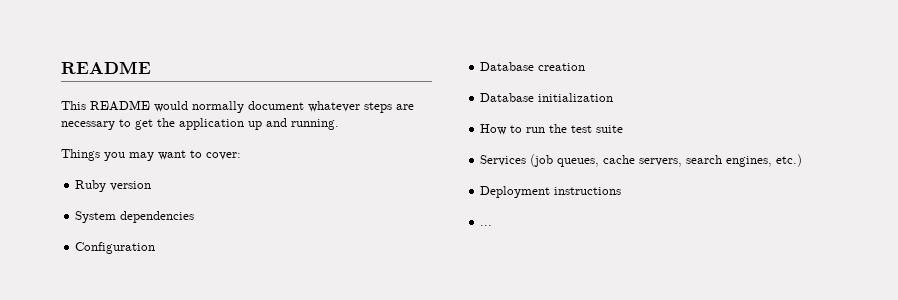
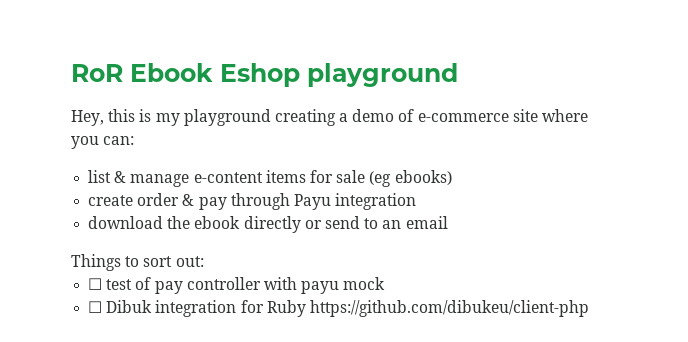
[61,61,151,74] [61,100,414,113] [61,118,339,130] [61,149,241,161] [75,180,152,192] [75,211,195,223] [75,242,156,254] [480,62,586,71] [480,93,614,102] [480,124,624,135] [480,154,803,167] [480,186,622,198] [480,225,493,226] README // This README would normally document whatever steps are necessary to get the application up and running. // Things you may want to cover: // Ruby version // System dependencies // Configuration // Database creation // Database initialization // How to run the test suite // Services (job queues, cache servers, search engines, etc.) // Deployment instructions // ... -> [71,63,458,87] [71,109,589,126] [71,136,135,149] [88,170,452,187] [88,193,417,210] [88,216,448,233] [71,254,204,271] [88,277,386,294] [88,300,589,317] RoR Ebook Eshop playground // Hey, this is my playground creating a demo of e-commerce site where you can: // list & manage e-content items for sale (eg ebooks) // create order & pay through Payu integration // download the ebook directly or send to an email // Things to sort out: // ☐ test of pay controller with payu mock // ☐ Dibuk integration for Ruby https://github.com/dibukeu/client-php

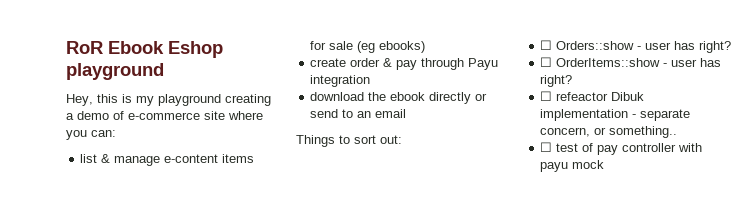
(204, 261) none -> [540,40,732,53] [540,57,722,67] [540,75,573,87] [540,91,645,101] [540,109,691,121] [540,126,678,138] // ☐ Orders::show - user has right? // ☐ OrderItems::show - user has right? // ☐ refeactor Dibuk implementation - separate concern, or something..
[88,300,589,317] // ☐ Dibuk integration for Ruby https://github.com/dibukeu/client-php -> (605, 164) none

